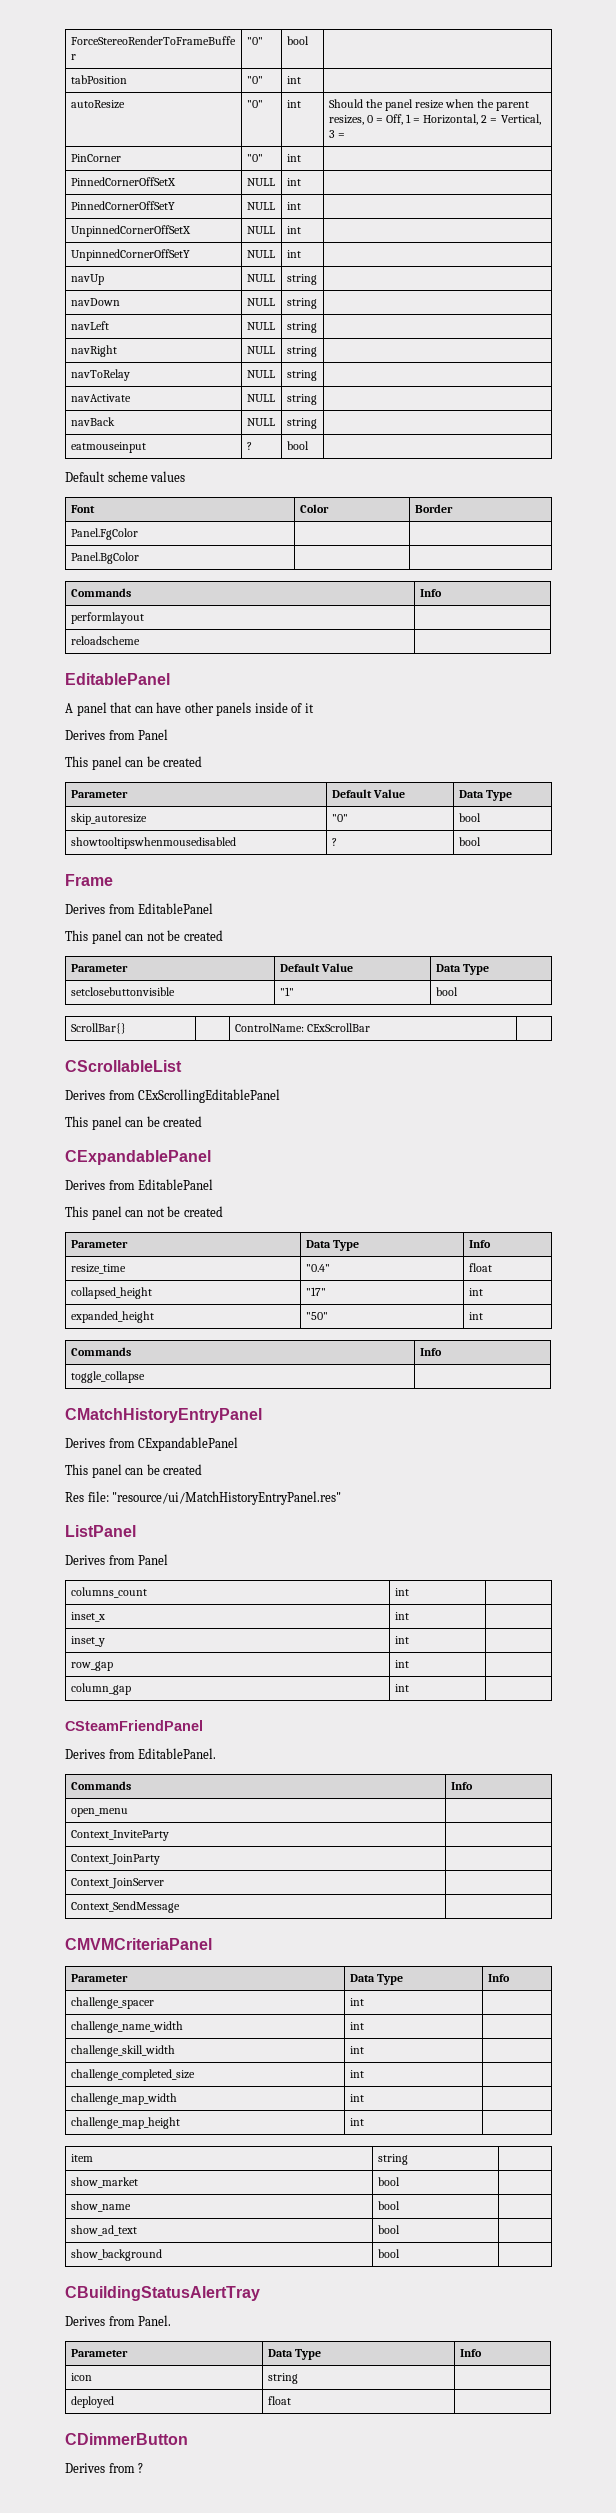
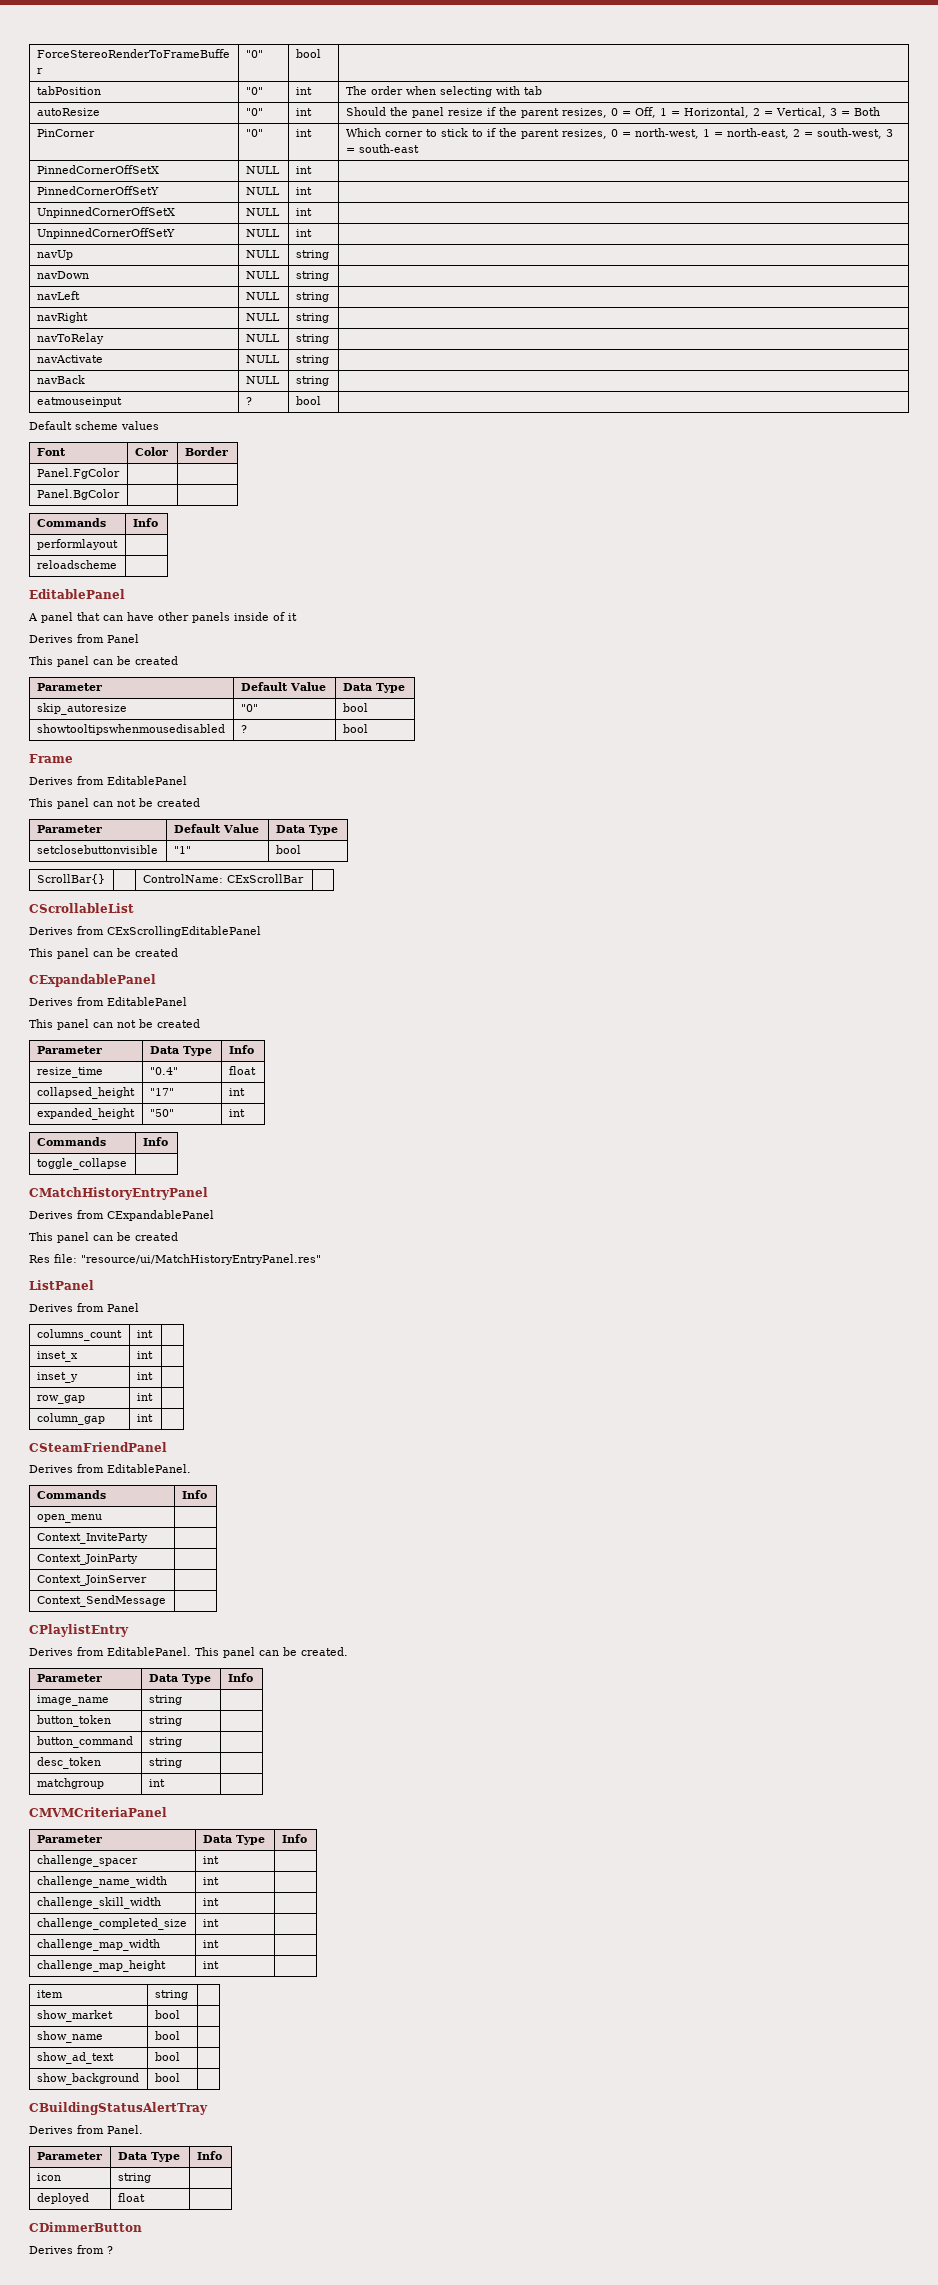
(301, 80) none -> [345,86,542,97] The order when selecting with tab
[445,99,475,108] when -> [486,107,496,116] if
(345, 135) none -> [853,107,880,116] Both
(301, 158) none -> [345,128,893,139] [345,144,419,153] Which corner to stick to if the parent resizes, 0 = north-west, 1 = north-east, 2 = south-west, 3 = south-east
(180, 1907) none -> [29,1624,129,1637] [29,1647,348,1658] [36,1674,102,1682] [148,1674,211,1684] [227,1673,253,1682] [36,1695,109,1706] [148,1695,182,1705] [36,1715,111,1727] [148,1716,182,1726] [36,1736,133,1748] [148,1737,182,1747] [36,1757,101,1769] [148,1758,182,1768] [36,1778,104,1789] [148,1779,165,1787] // CPlaylistEntry // Derives from EditablePanel. This panel can be created. // Parameter | Data Type | Info // image_name | string | // button_token | string | // button_command | string | // desc_token | string | // matchgroup | int |

